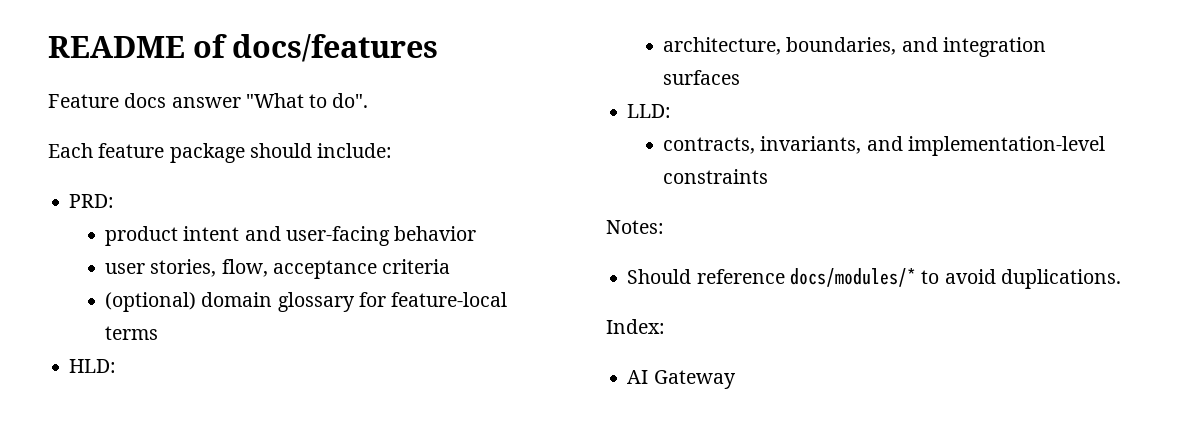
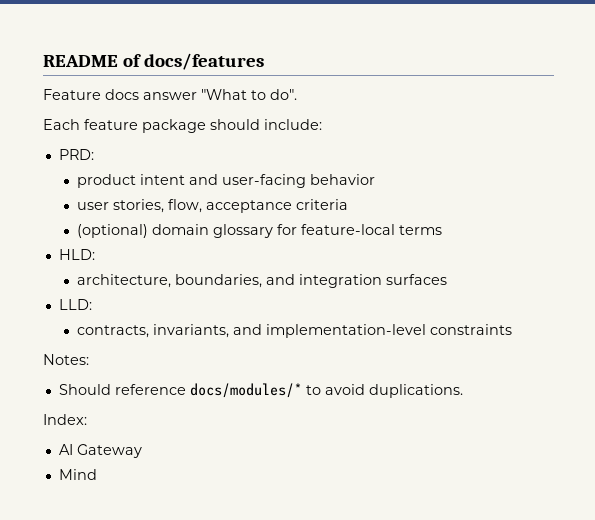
(736, 379) none -> [58,469,97,480] // Mind

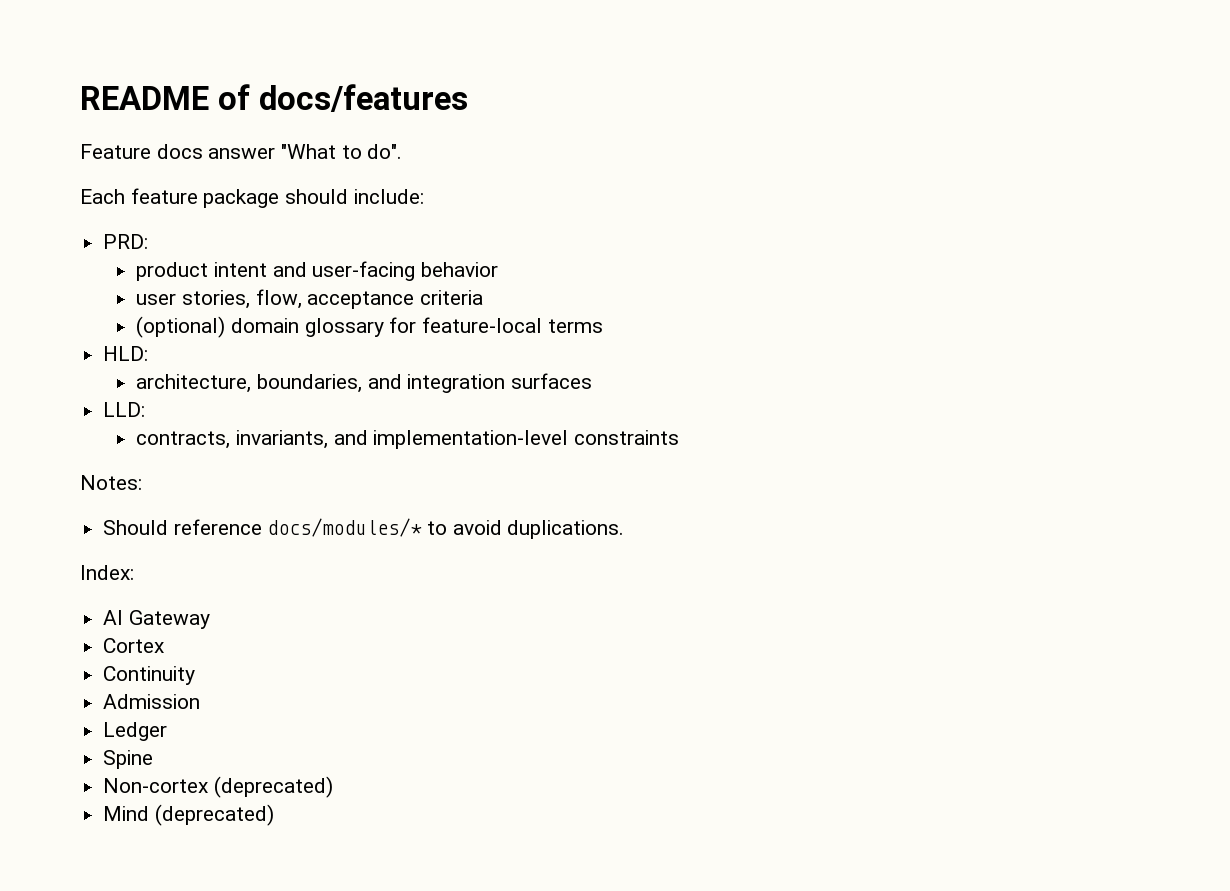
(142, 451) none -> [103,638,165,653] [103,666,196,685] [103,694,201,709] [103,722,168,741] [103,750,154,769] [103,776,333,798] // Cortex // Continuity // Admission // Ledger // Spine // Non-cortex (deprecated)
(97, 474) none -> [154,804,274,826] (deprecated)

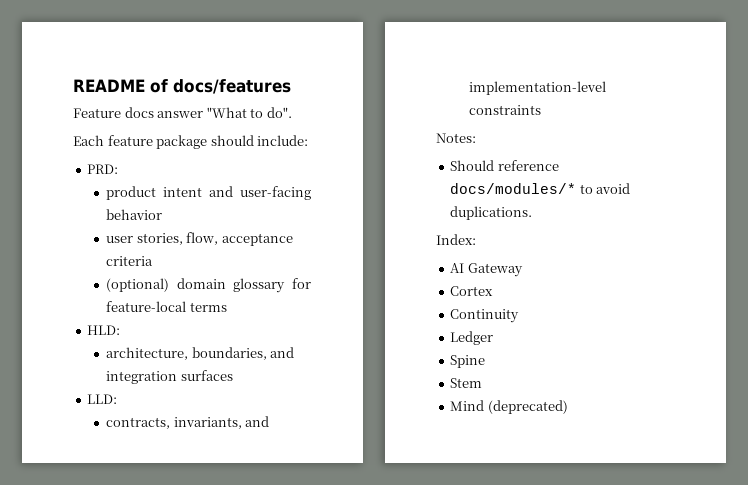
[103,694,201,709] // Admission -> (520, 316) none
[103,776,333,798] Non-cortex (deprecated) -> [450,378,483,388] Stem

